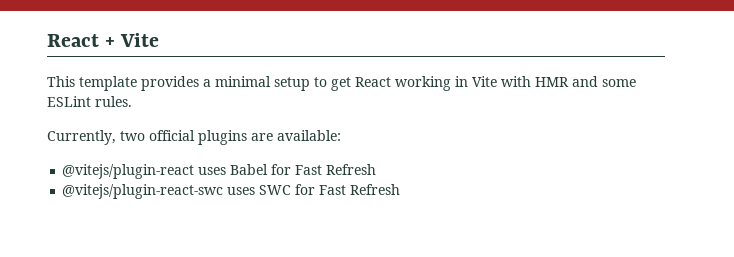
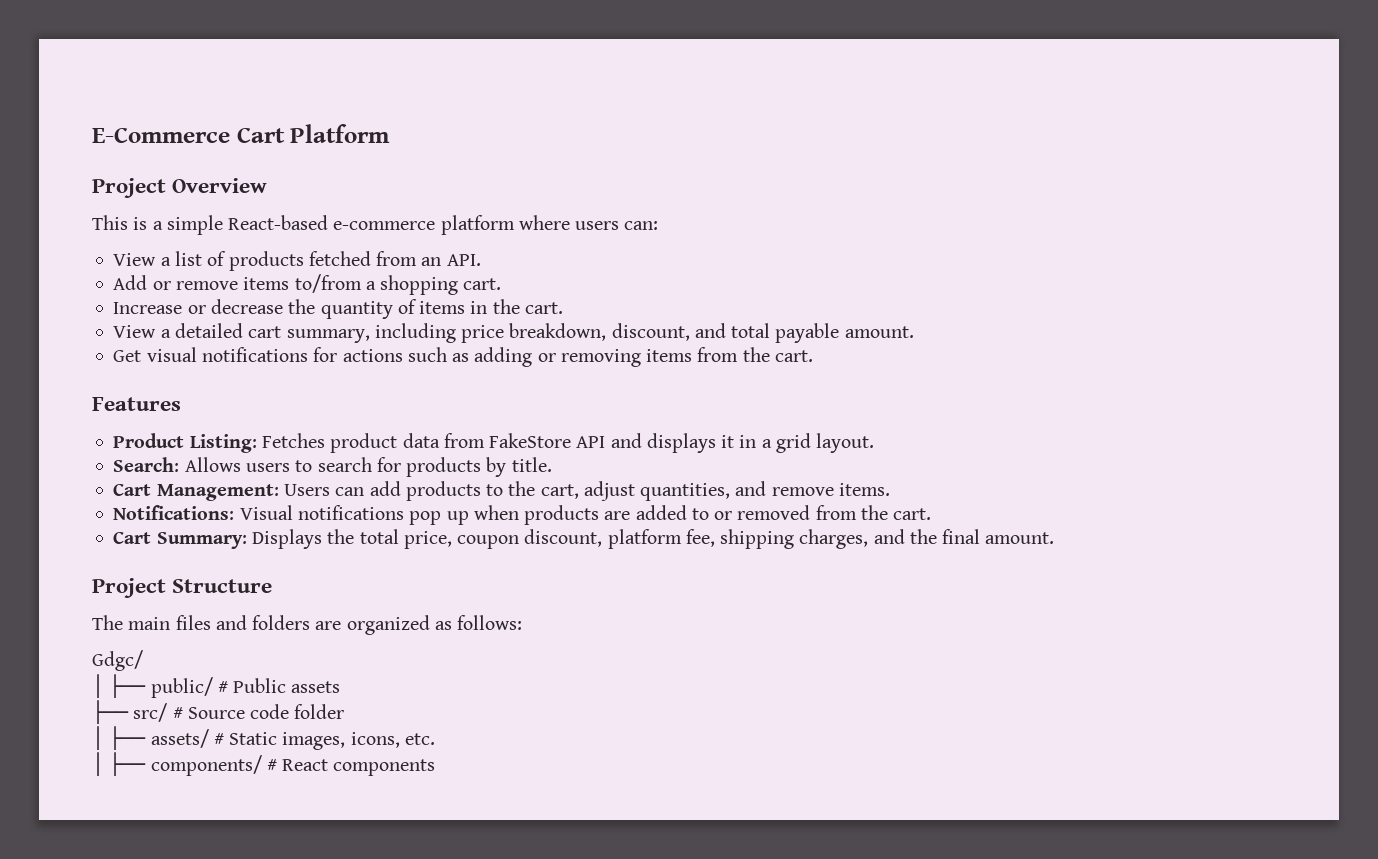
[47,33,160,47] [47,76,636,91] [47,96,132,107] [47,130,341,145] [62,164,377,179] [62,184,401,199] React + Vite // This template provides a minimal setup to get React working in Vite with HMR and some ESLint rules. // Currently, two official plugins are available: // @vitejs/plugin-react uses Babel for Fast Refresh // @vitejs/plugin-react-swc uses SWC for Fast Refresh -> [92,124,391,143] [92,178,268,198] [92,215,659,235] [113,251,481,271] [113,274,502,295] [113,299,563,319] [113,323,914,343] [113,347,813,367] [92,397,181,411] [113,433,875,453] [113,457,552,477] [113,481,890,501] [113,505,932,525] [113,529,1055,549] [92,578,273,598] [92,615,523,635] [92,650,143,671] [92,674,341,698] [92,700,345,724] [92,726,435,750] [92,752,436,776] E-Commerce Cart Platform // Project Overview // This is a simple React-based e-commerce platform where users can: // View a list of products fetched from an API. // Add or remove items to/from a shopping cart. // Increase or decrease the quantity of items in the cart. // View a detailed cart summary, including price breakdown, discount, and total payable amount. // Get visual notifications for actions such as adding or removing items from the cart. // Features // Product Listing: Fetches product data from FakeStore API and displays it in a grid layout. // Search: Allows users to search for products by title. // Cart Management: Users can add products to the cart, adjust quantities, and remove items. // Notifications: Visual notifications pop up when products are added to or removed from the cart. // Cart Summary: Displays the total price, coupon discount, platform fee, shipping charges, and the final amount. // Project Structure // The main files and folders are organized as follows: // Gdgc/ // │ ├── public/ # Public assets // ├── src/ # Source code folder // │ ├── assets/ # Static images, icons, etc. // │ ├── components/ # React components

